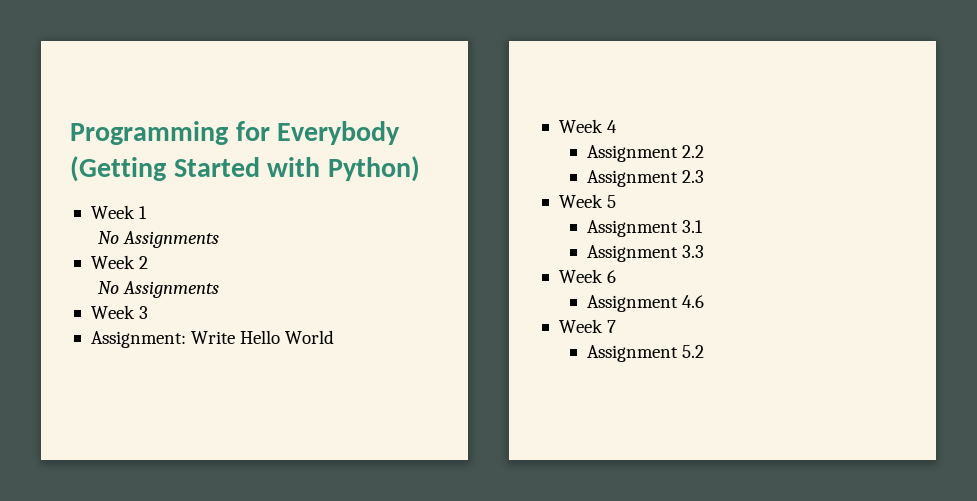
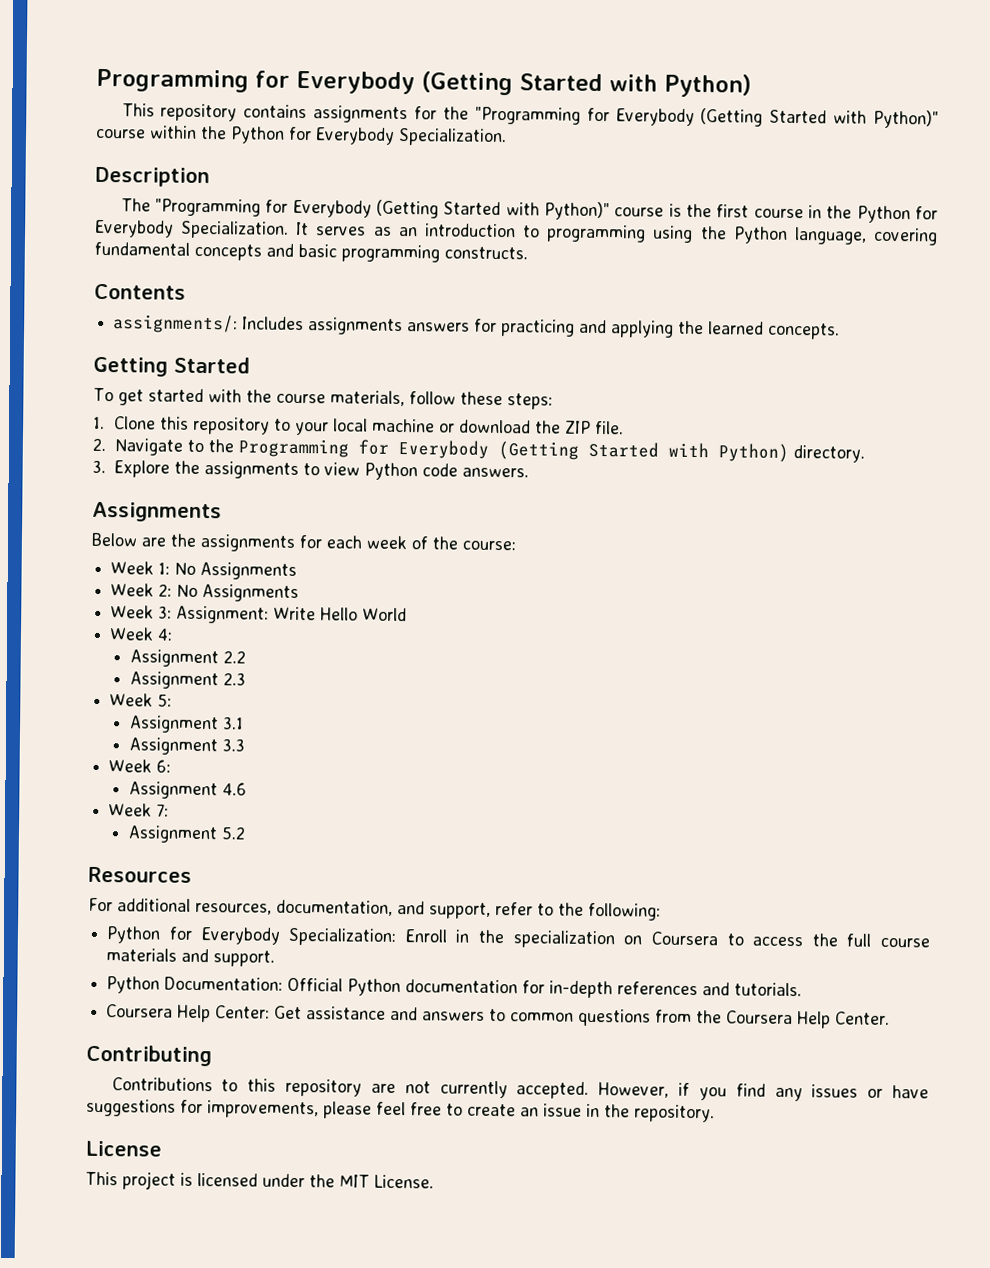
[70,121,401,145] [70,156,420,182] [90,205,148,219] [98,231,220,248] [90,255,149,269] [98,281,220,298] [90,305,149,319] Programming for Everybody (Getting Started with Python) // Week 1 // No Assignments // Week 2 // No Assignments // Week 3 // -> [96,68,752,98] [121,103,940,129] [96,125,507,147] [95,166,210,188] [120,198,938,224] [94,219,938,246] [94,241,528,263] [94,283,186,300] [113,314,841,340] [93,356,250,377] [93,387,553,410] [93,416,624,436] [92,437,865,463] [92,459,529,481] [92,501,222,523] [91,532,516,552] [110,561,298,580] [110,583,300,603] [110,605,173,619] Programming for Everybody (Getting Started with Python) // This repository contains assignments for the "Programming for Everybody (Getting Started with Python)" course within the Python for Everybody Specialization. // Description // The "Programming for Everybody (Getting Started with Python)" course is the first course in the Python for Everybody Specialization. It serves as an introduction to programming using the Python language, covering fundamental concepts and basic programming constructs. // Contents // assignments/: Includes assignments answers for practicing and applying the learned concepts. // Getting Started // To get started with the course materials, follow these steps: // 1. Clone this repository to your local machine or download the ZIP file. // 2. Navigate to the Programming for Everybody (Getting Started with Python) directory. // 3. Explore the assignments to view Python code answers. // Assignments // Below are the assignments for each week of the course: // Week 1: No Assignments // Week 2: No Assignments // Week 3:
[607,120,618,133] 4 -> [157,628,174,641] 4:
[607,195,617,208] 5 -> [157,693,173,707] 5:
[607,270,617,283] 6 -> [156,759,172,773] 6:
[607,320,617,333] 7 -> [156,803,170,817] 7:
(705, 351) none -> [88,866,192,883] [88,897,661,921] [106,926,930,949] [106,948,276,967] [106,976,803,999] [106,1004,891,1029] [86,1044,212,1067] [111,1077,930,1102] [86,1098,715,1123] [85,1140,162,1157] [85,1171,434,1190] // Resources // For additional resources, documentation, and support, refer to the following: // Python for Everybody Specialization: Enroll in the specialization on Coursera to access the full course materials and support. // Python Documentation: Official Python documentation for in-depth references and tutorials. // Coursera Help Center: Get assistance and answers to common questions from the Coursera Help Center. // Contributing // Contributions to this repository are not currently accepted. However, if you find any issues or have suggestions for improvements, please feel free to create an issue in the repository. // License // This project is licensed under the MIT License.

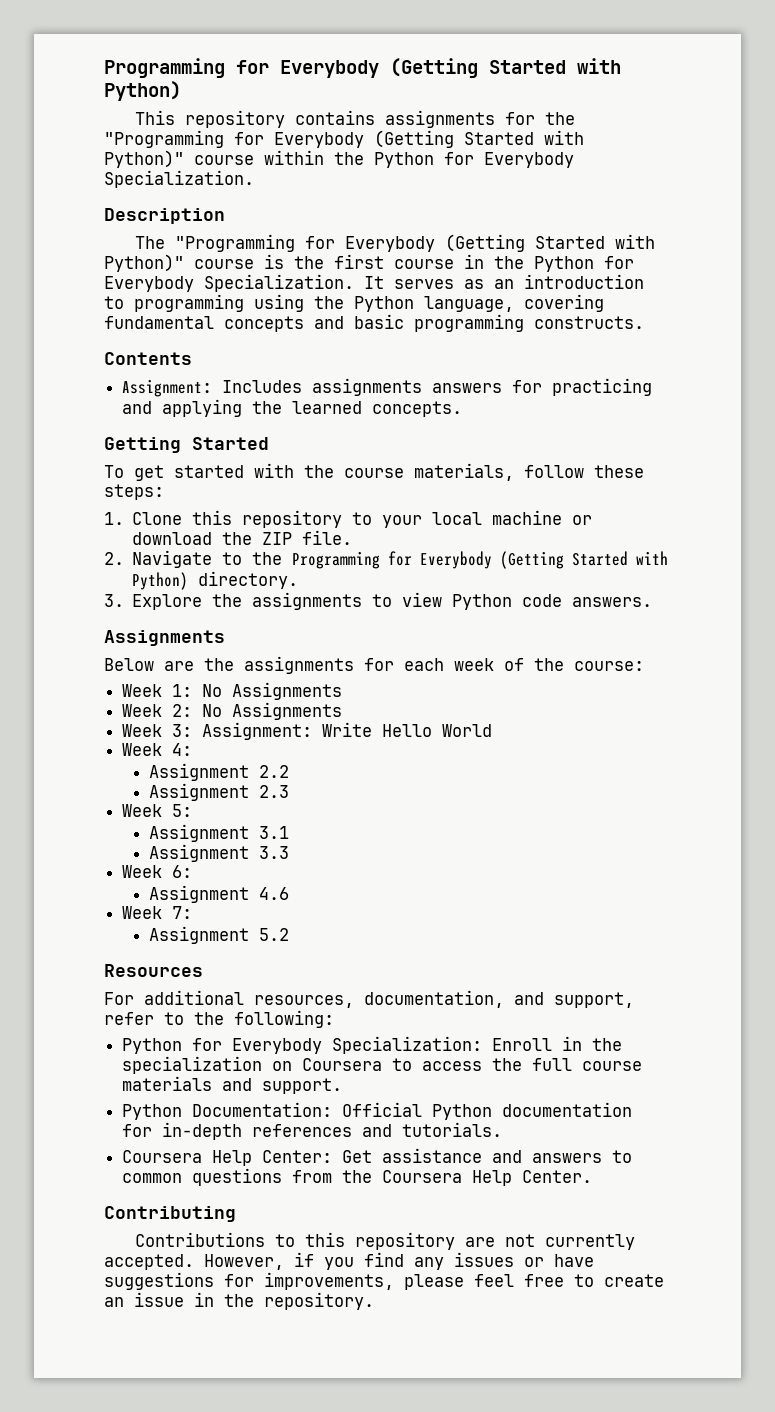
[113,314,239,334] assignments/: -> [122,379,213,397] Assignment:
[85,1140,162,1157] [85,1171,434,1190] // License // This project is licensed under the MIT License. -> (374, 1301) none

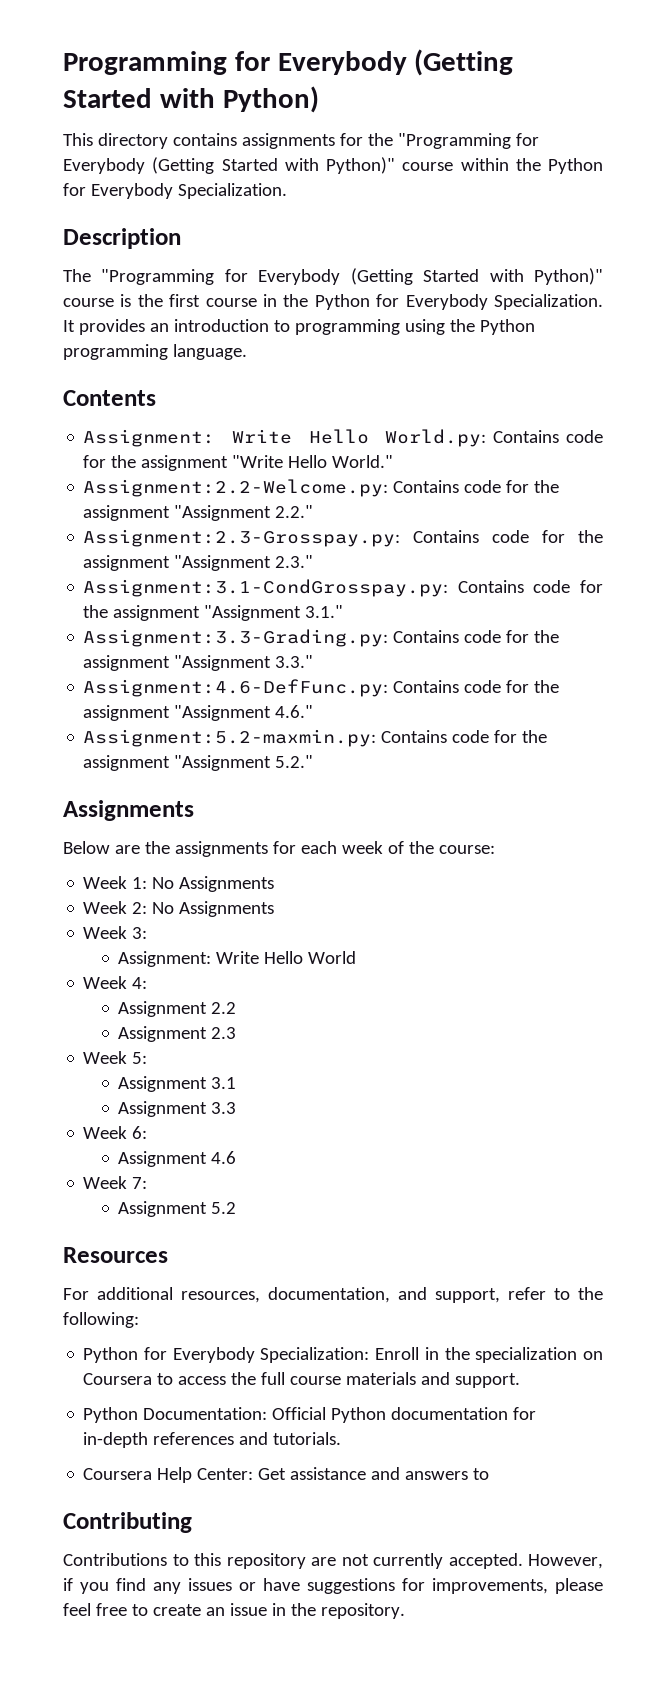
[184,110,285,128] repository -> [97,133,168,149] directory
[394,279,484,289] serves as -> [78,319,145,335] provides
[424,294,604,312] [104,314,644,332] [104,352,192,365] [122,378,653,397] [122,399,463,417] [104,437,269,453] [104,463,644,481] [104,484,164,500] [104,510,593,528] [132,530,353,545] [104,550,669,569] [132,571,299,590] [104,592,653,610] language, covering fundamental concepts and basic programming constructs. // Contents // Assignment: Includes assignments answers for practicing and applying the learned concepts. // Getting Started // To get started with the course materials, follow these steps: // 1. Clone this repository to your local machine or download the ZIP file. // 2. Navigate to the Programming for Everybody (Getting Started with Python) directory. // 3. Explore the assignments to view Python code answers. -> [63,344,247,360] [63,390,156,406] [83,429,603,447] [83,455,394,471] [83,479,560,497] [83,505,314,521] [83,529,603,547] [83,555,314,571] [83,579,603,597] [83,605,344,621] [83,629,560,647] [83,655,314,671] [83,679,560,697] [83,705,314,721] [83,729,548,747] [83,755,314,771] programming language. // Contents // Assignment: Write Hello World.py: Contains code for the assignment "Write Hello World." // Assignment:2.2-Welcome.py: Contains code for the assignment "Assignment 2.2." // Assignment:2.3-Grosspay.py: Contains code for the assignment "Assignment 2.3." // Assignment:3.1-CondGrosspay.py: Contains code for the assignment "Assignment 3.1." // Assignment:3.3-Grading.py: Contains code for the assignment "Assignment 3.3." // Assignment:4.6-DefFunc.py: Contains code for the assignment "Assignment 4.6." // Assignment:5.2-maxmin.py: Contains code for the assignment "Assignment 5.2."
(193, 730) none -> (148, 933) //
[122,1168,593,1186] common questions from the Coursera Help Center. -> (490, 1474) none

